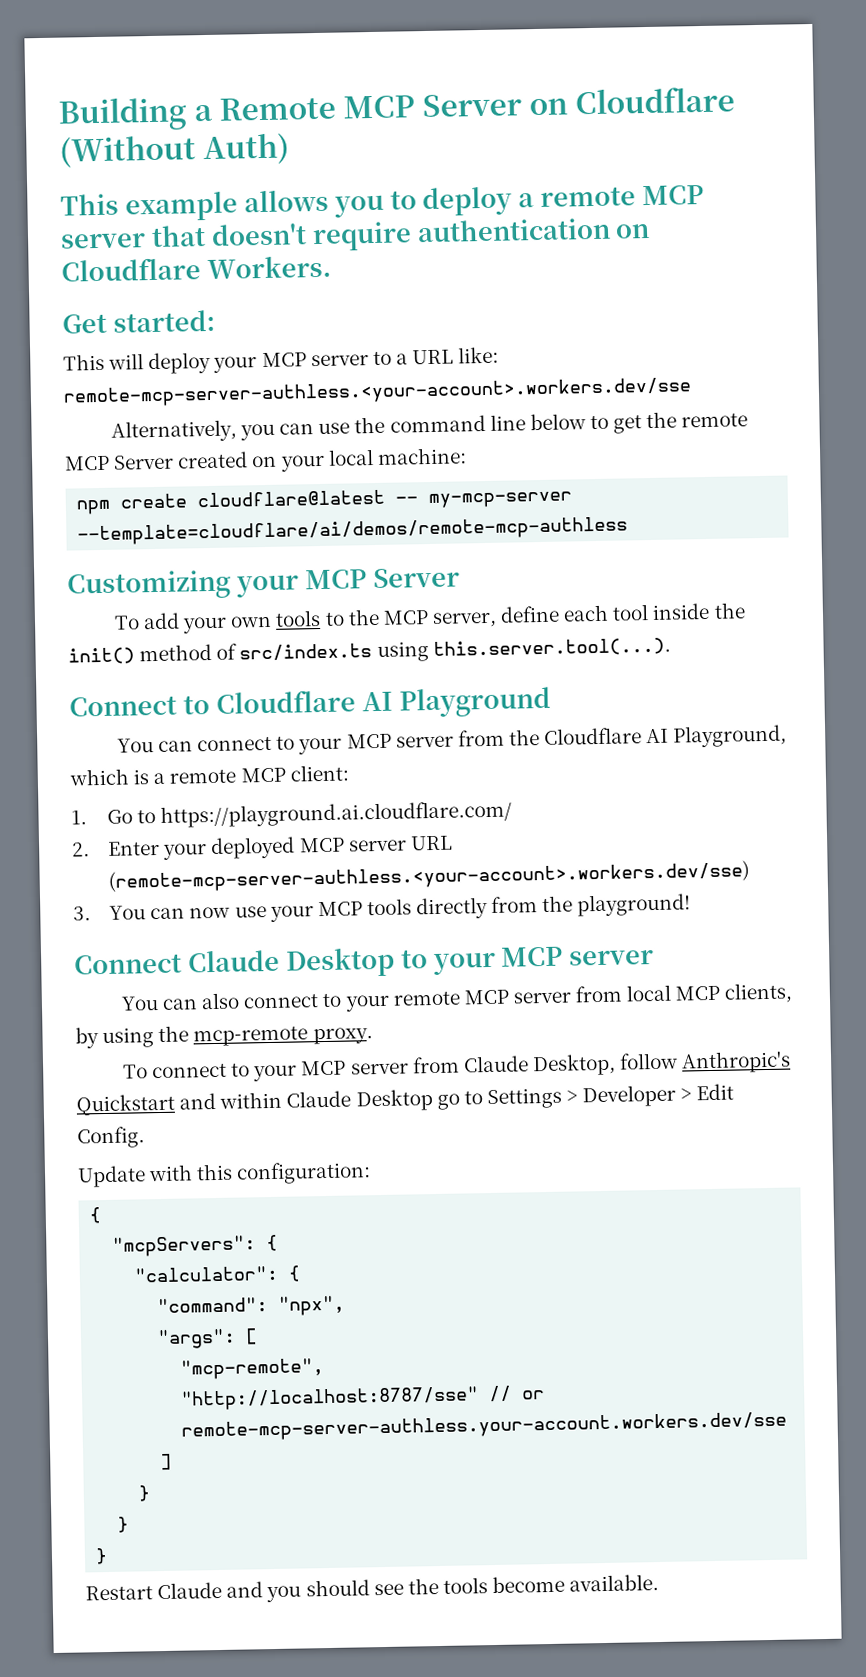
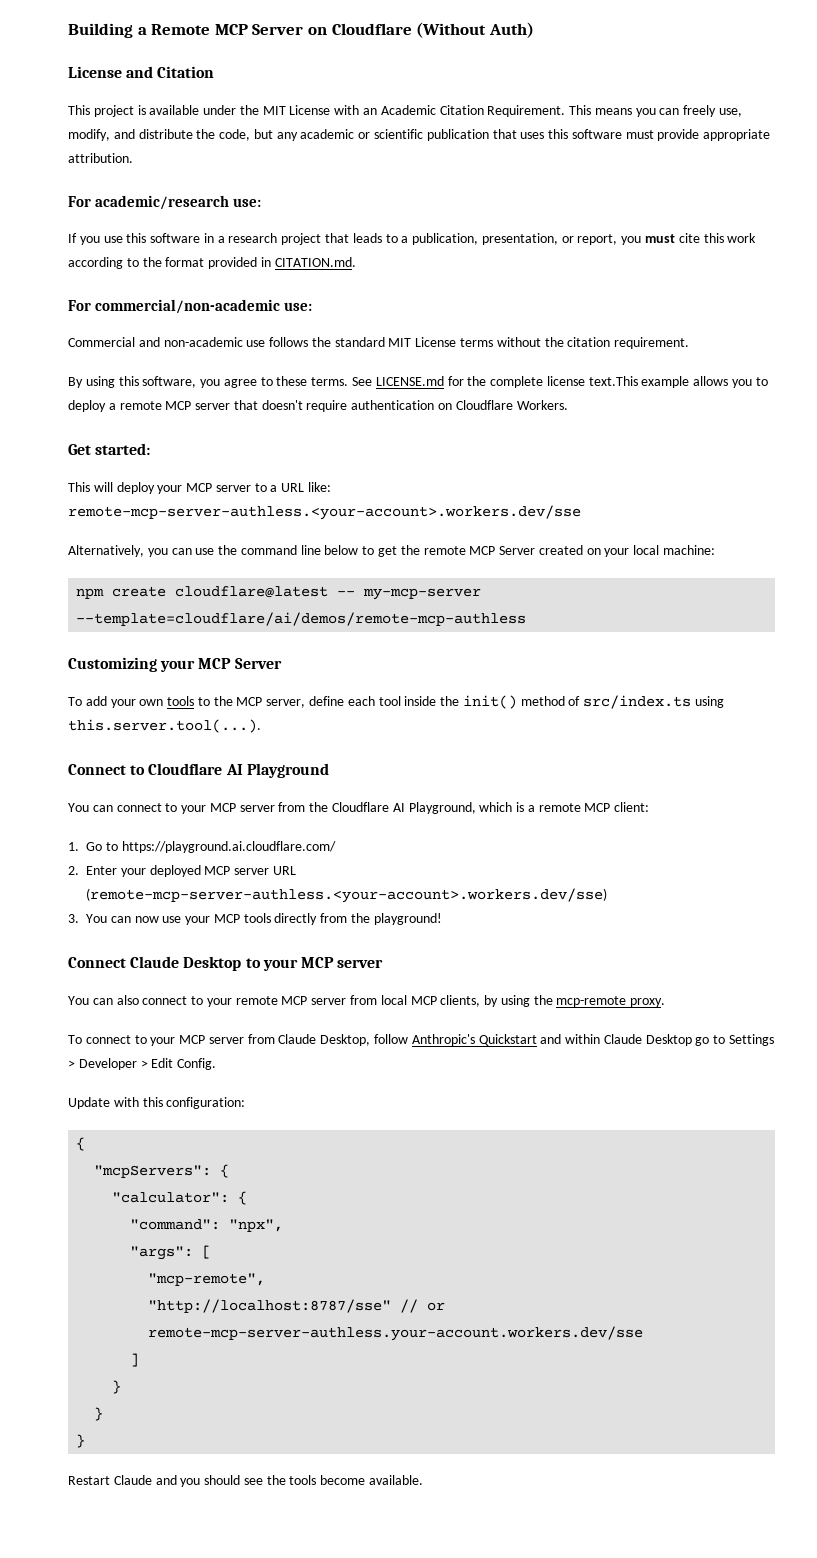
[60,193,119,216] This -> [68,66,215,78] [68,105,743,117] [68,129,771,141] [68,153,133,163] [68,195,261,210] [68,233,757,245] [68,257,356,269] [68,299,312,314] [68,337,690,349] [68,376,638,388] License and Citation // This project is available under the MIT License with an Academic Citation Requirement. This means you can freely use, modify, and distribute the code, but any academic or scientific publication that uses this software must provide appropriate attribution. // For academic/research use: // If you use this software in a research project that leads to a publication, presentation, or report, you must cite this work according to the format provided in CITATION.md. // For commercial/non-academic use: // Commercial and non-academic use follows the standard MIT License terms without the citation requirement. // By using this software, you agree to these terms. See LICENSE.md for the complete license text.This

